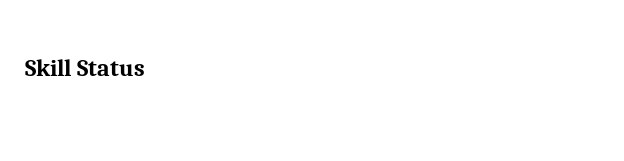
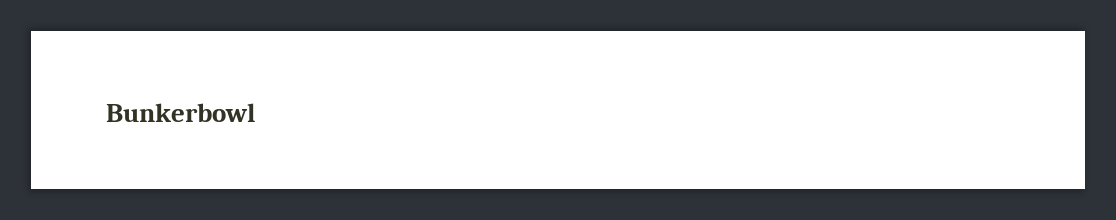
[25,59,146,76] Skill Status -> [106,103,255,122] Bunkerbowl

